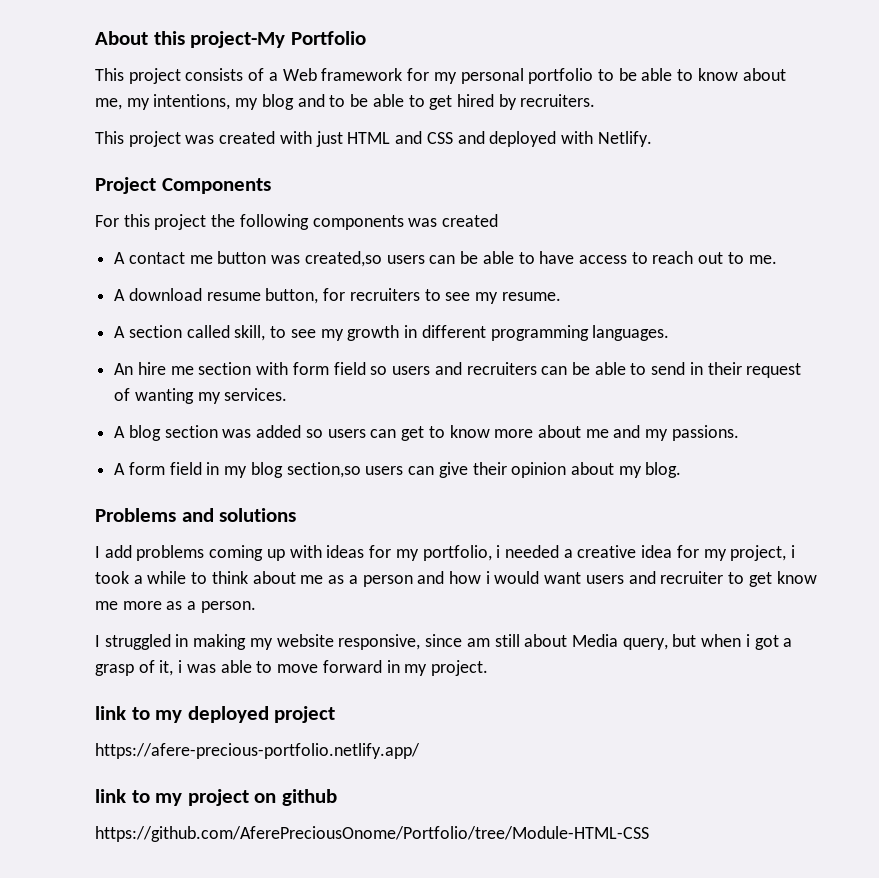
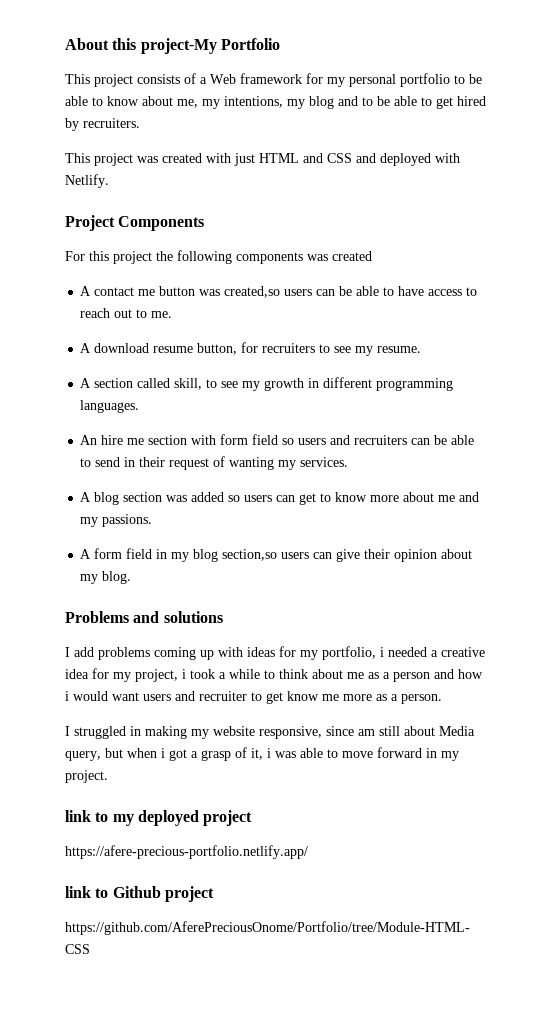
[155,789,337,806] my project on github -> [112,886,214,902] Github project

